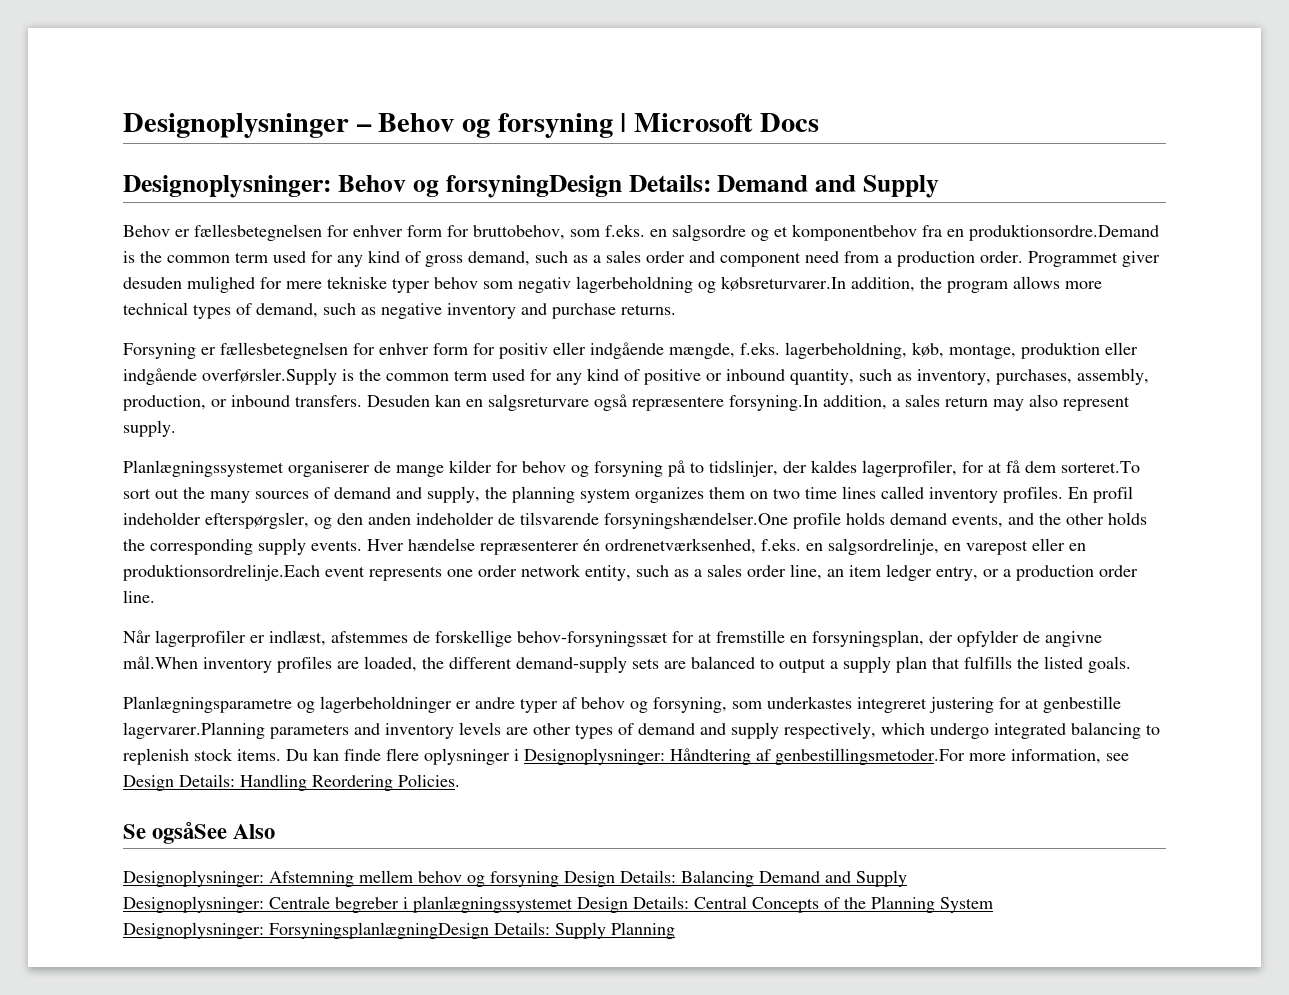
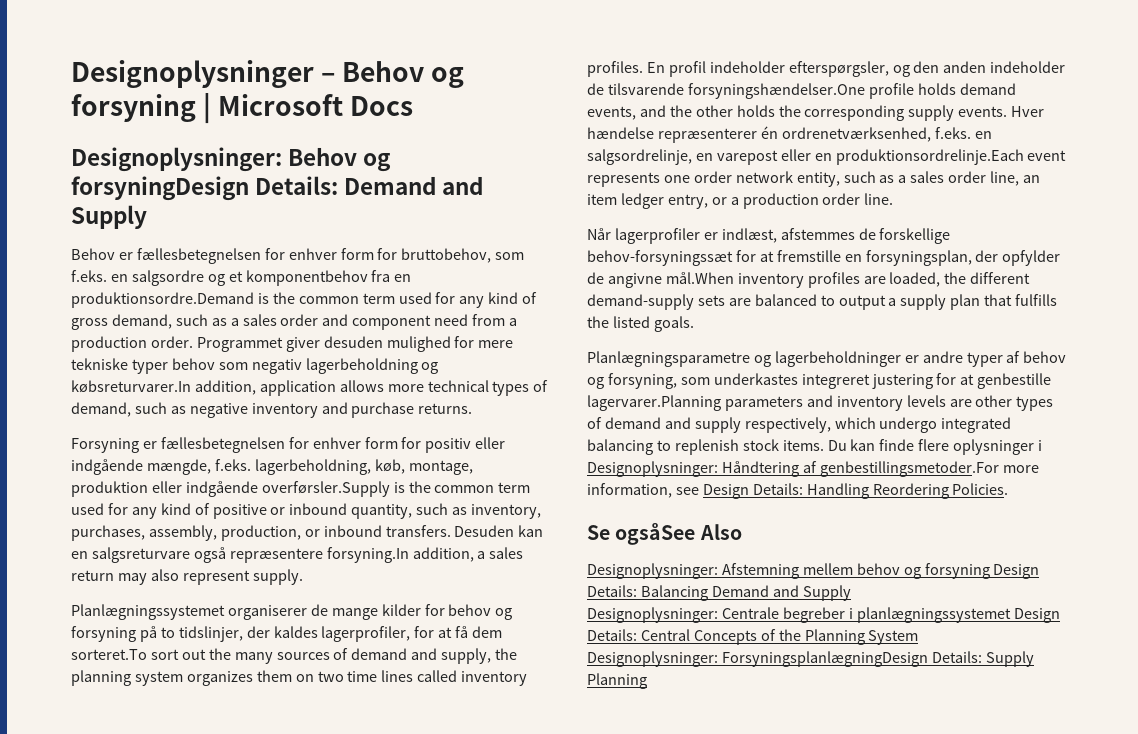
[920,277,1008,293] the program -> [259,380,336,396] application

